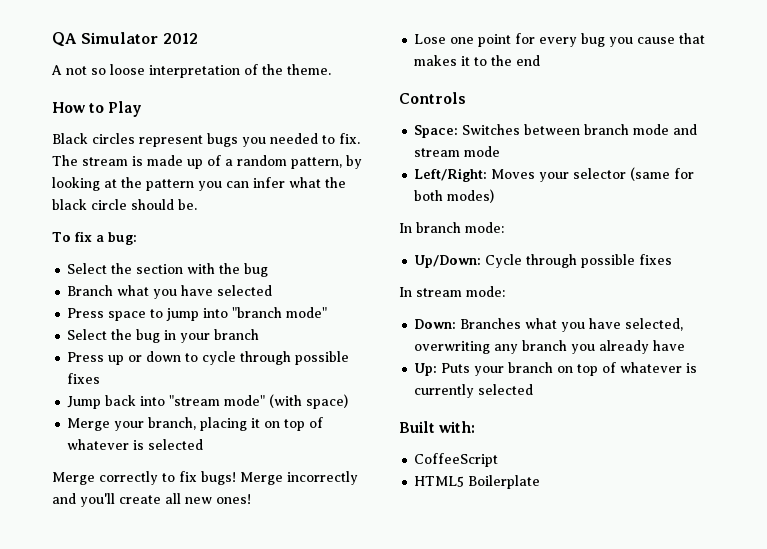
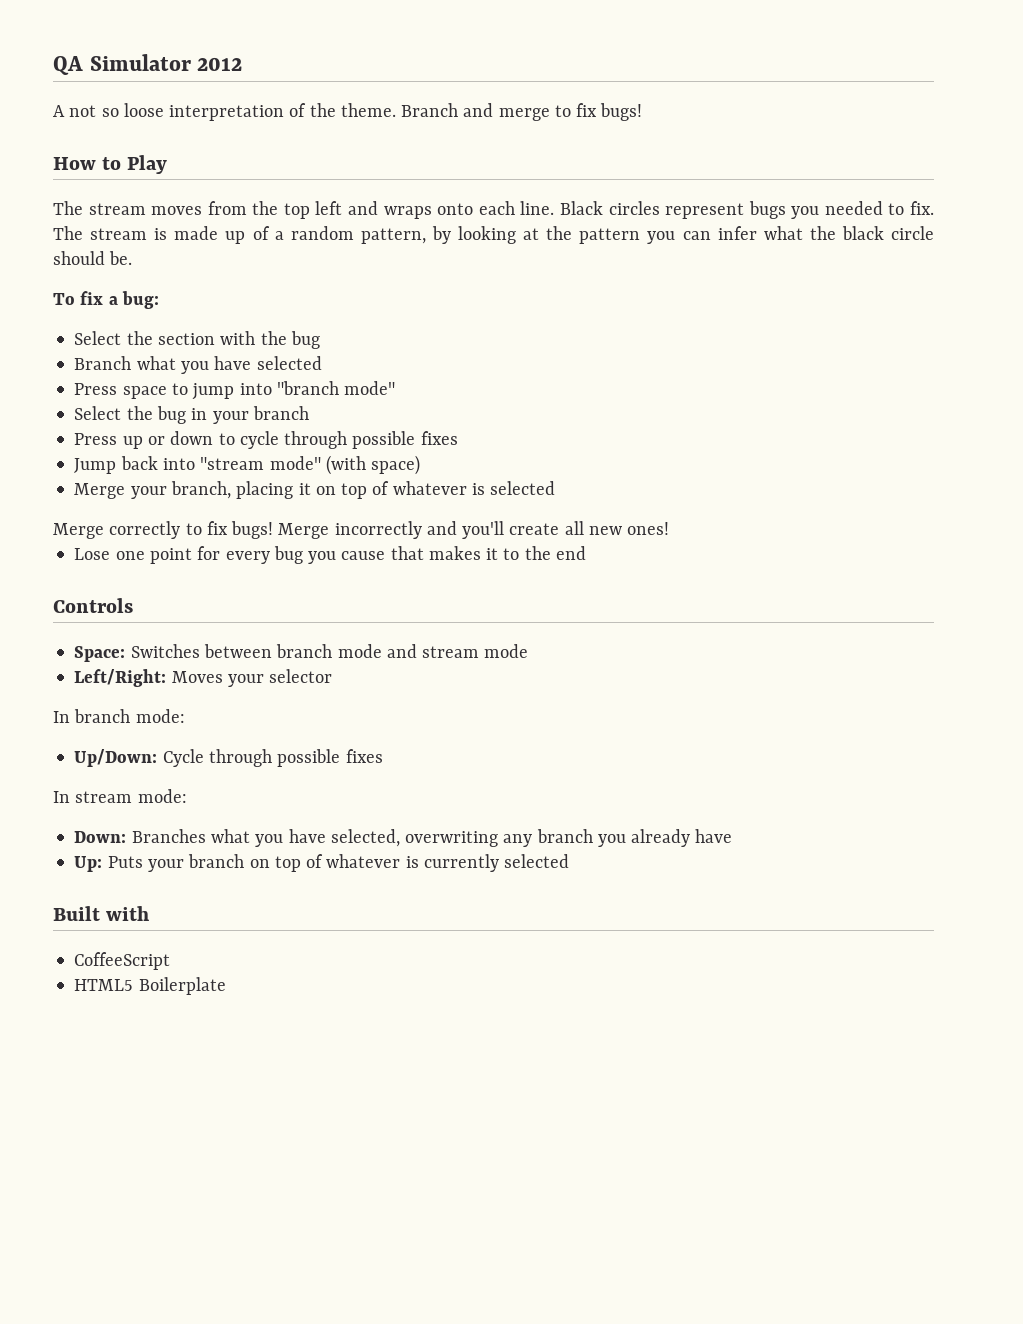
[52,101,143,117] // How to Play // -> [401,103,643,121] [53,155,168,174] [53,201,555,219] Branch and merge to fix bugs! // How to Play // The stream moves from the top left and wraps onto each line.
[630,167,695,181] [414,189,495,203] (same for both modes) -> (333, 676) none
[439,421,476,433] with: -> [106,906,150,921] with

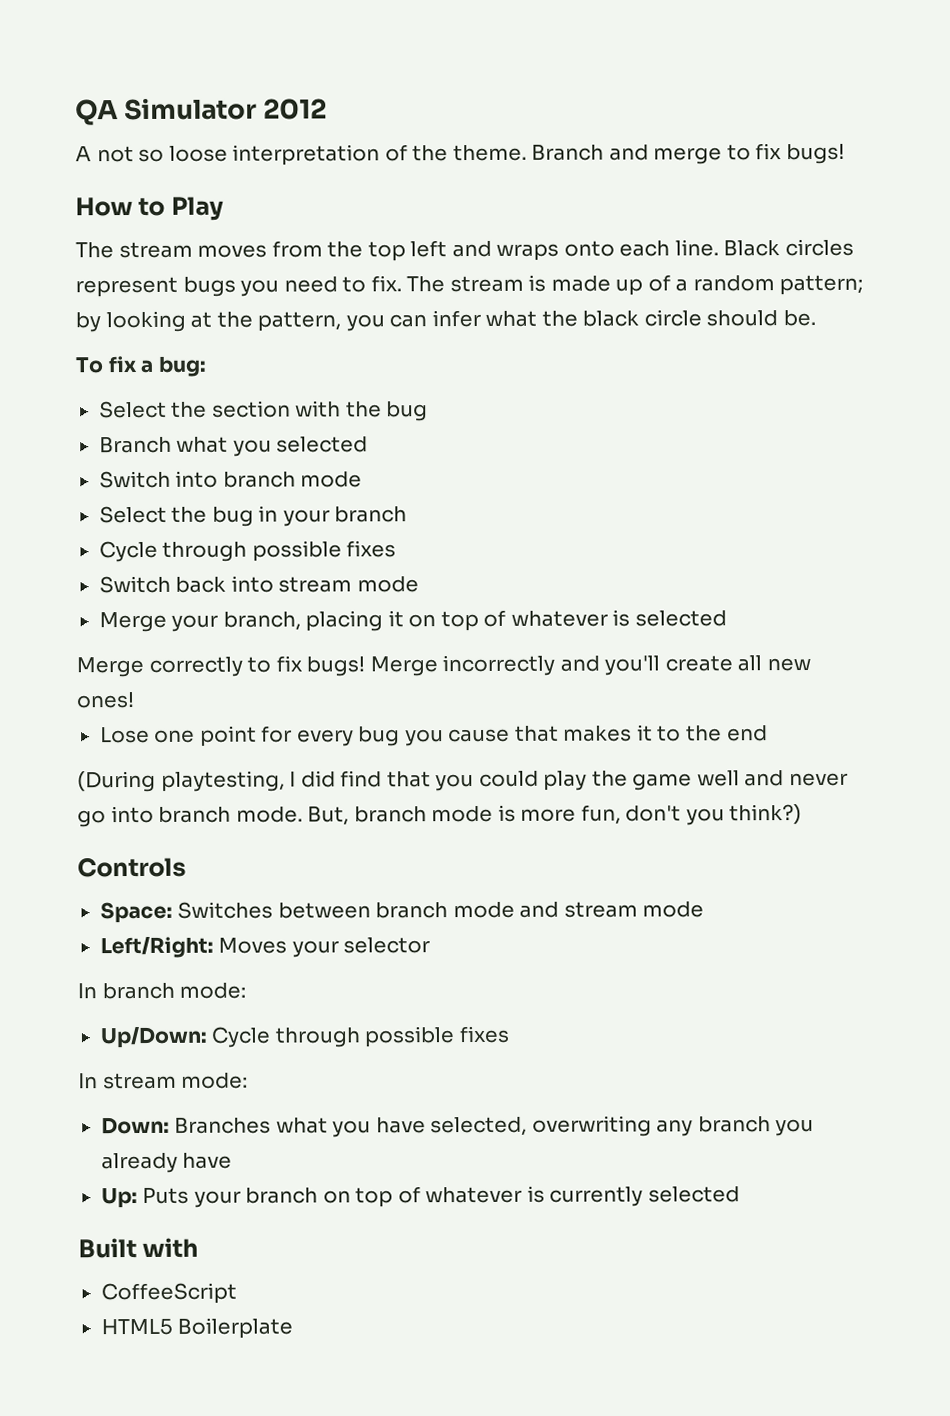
[824,201,883,215] needed -> [283,276,338,293] need
[360,228,426,244] pattern, -> [779,274,864,296] pattern;
[579,228,641,244] pattern -> [257,311,342,332] pattern,
[214,356,322,370] [74,381,396,400] have selected // Press space to jump into "branch mode" -> [276,436,369,453] [98,470,363,489] selected // Switch into branch mode
[74,431,458,449] [74,458,117,474] Press up or down to cycle through possible fixes // Jump -> [98,540,397,563] [98,575,171,594] Cycle through possible fixes // Switch
[200,455,421,475] "stream mode" (with space) -> [278,576,419,593] stream mode
(586, 553) none -> [77,770,848,793] [77,804,803,828] // (During playtesting, I did find that you could play the game well and never go into branch mode. But, branch mode is more fun, don't you think?)

